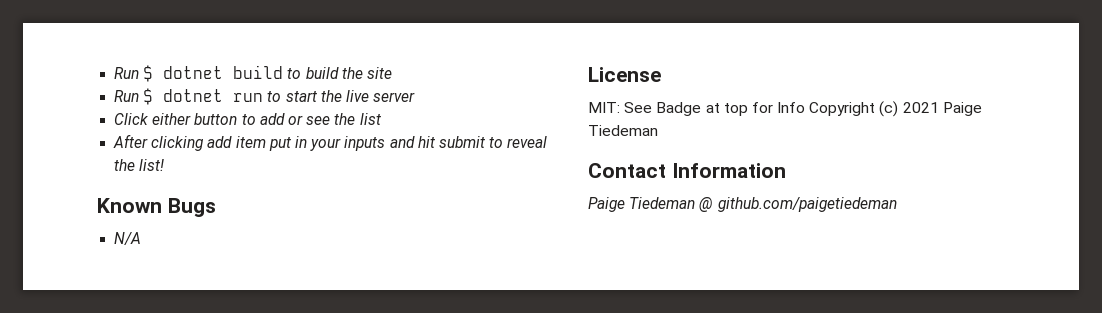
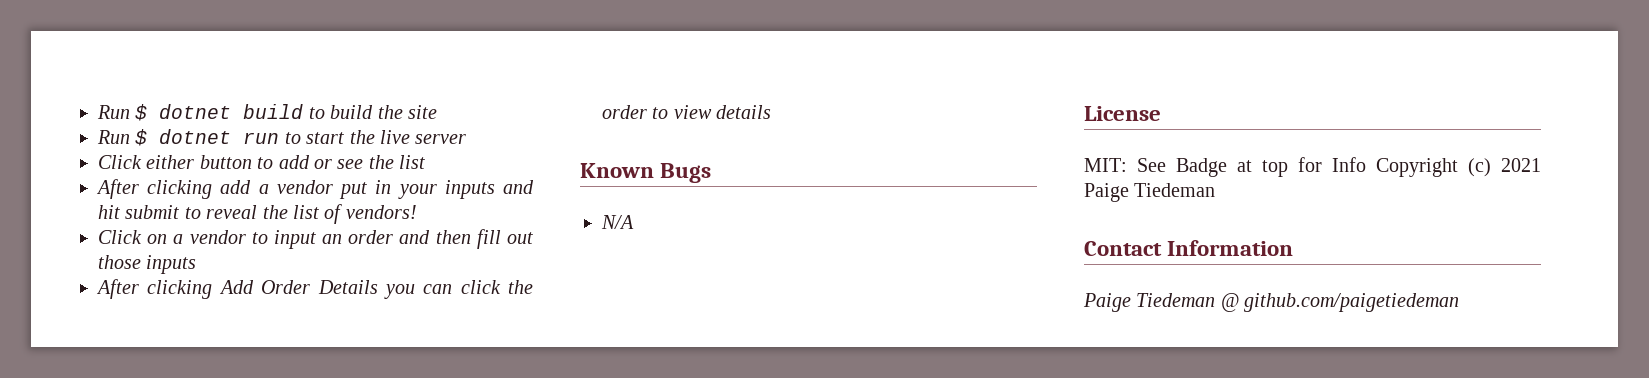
[235,136,266,148] item -> [258,180,333,194] a vendor
[139,159,165,171] list! -> [293,204,417,224] [98,229,533,249] [98,255,197,274] [96,279,533,299] [602,105,772,119] list of vendors! // Click on a vendor to input an order and then fill out those inputs // After clicking Add Order Details you can click the order to view details

